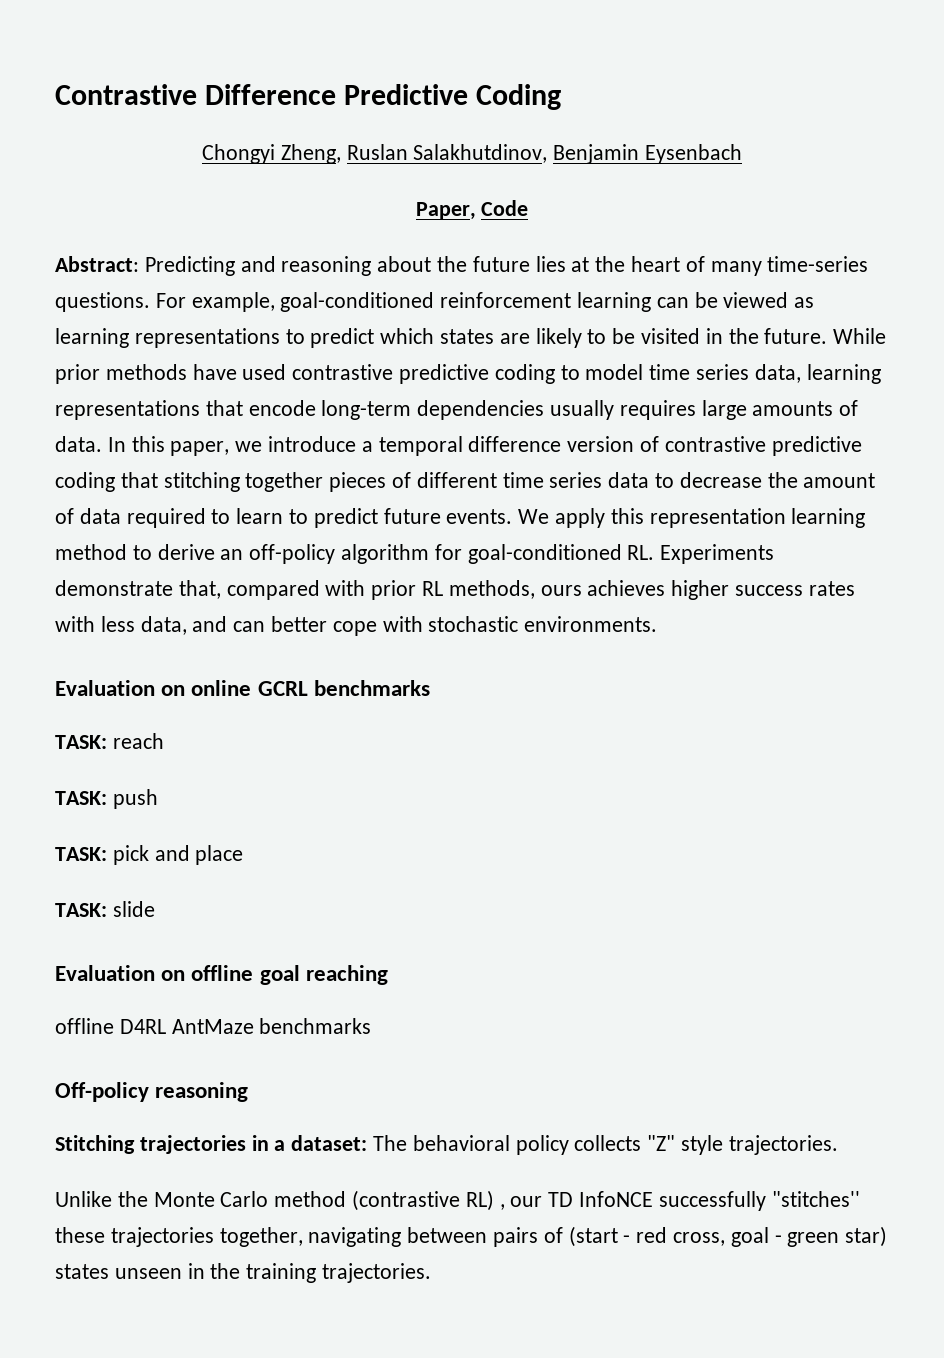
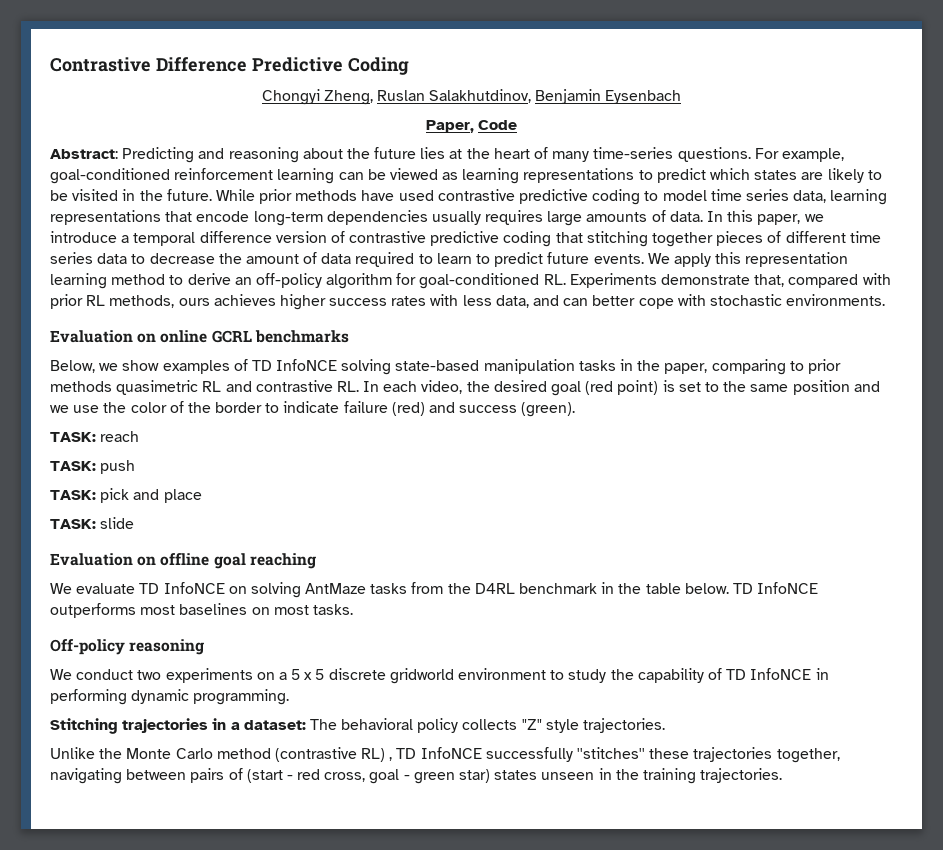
(430, 688) none -> [50,359,841,375] [50,380,880,396] [50,401,576,417] // Below, we show examples of TD InfoNCE solving state-based manipulation tasks in the paper, comparing to prior methods quasimetric RL and contrastive RL. In each video, the desired goal (red point) is set to the same position and we use the color of the border to indicate failure (red) and success (green).
[55,1018,372,1034] [55,1082,249,1102] offline D4RL AntMaze benchmarks // Off-policy reasoning -> [50,582,819,598] [50,603,353,618] [50,639,205,655] [50,668,829,684] [50,689,290,705] We evaluate TD InfoNCE on solving AntMaze tasks from the D4RL benchmark in the table below. TD InfoNCE outperforms most baselines on most tasks. // Off-policy reasoning // We conduct two experiments on a 5 x 5 discrete gridworld environment to study the capability of TD InfoNCE in performing dynamic programming.
[510,1196,543,1207] our -> (393, 759) none
[771,1191,860,1207] "stitches'' -> [577,747,646,759] ''stitches''

